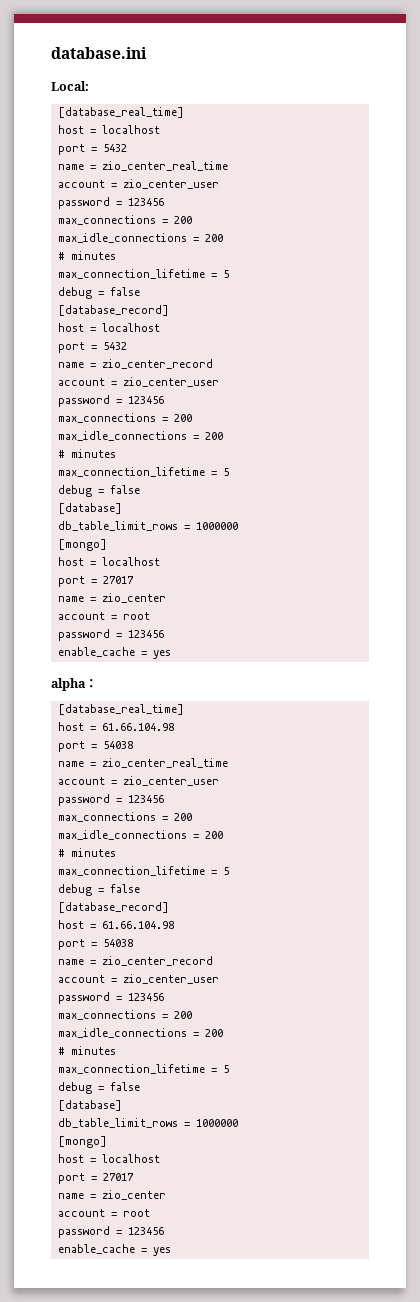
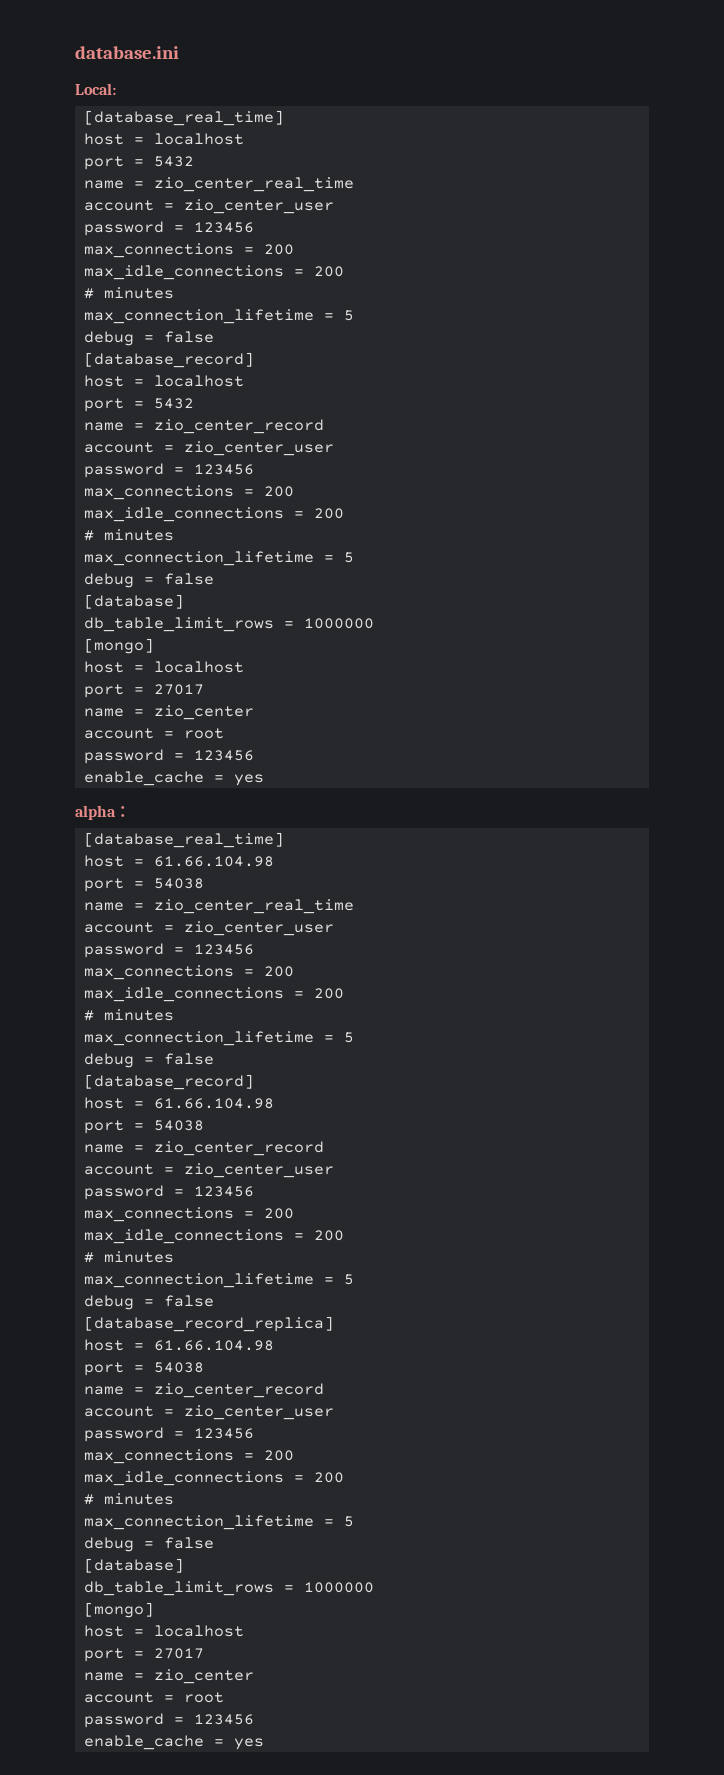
(140, 1086) none -> [83,1316,334,1332] [83,1339,274,1351] [83,1362,204,1376] [83,1383,324,1398] [83,1405,334,1420] [83,1427,254,1442] [83,1449,294,1464] [83,1471,344,1486] [83,1493,174,1505] [83,1515,354,1530] [83,1537,214,1552] // [database_record_replica] // host = 61.66.104.98 // port = 54038 // name = zio_center_record // account = zio_center_user // password = 123456 // max_connections = 200 // max_idle_connections = 200 // # minutes // max_connection_lifetime = 5 // debug = false

